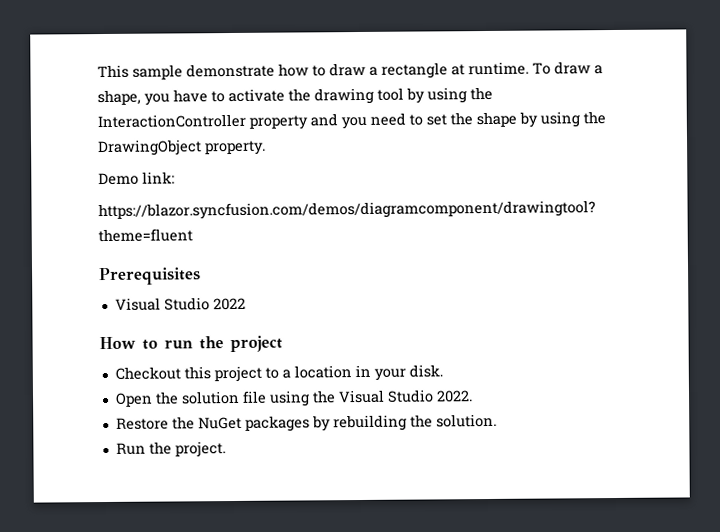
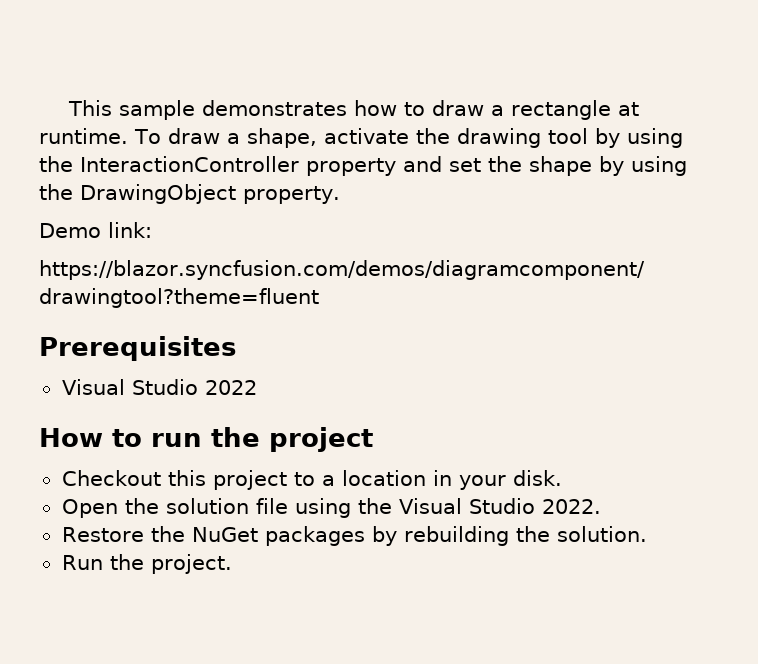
[186,63,275,78] demonstrate -> [201,100,347,116] demonstrates
[144,89,225,106] you have to -> (317, 138) none
[341,112,423,130] you need to -> (442, 164) none

